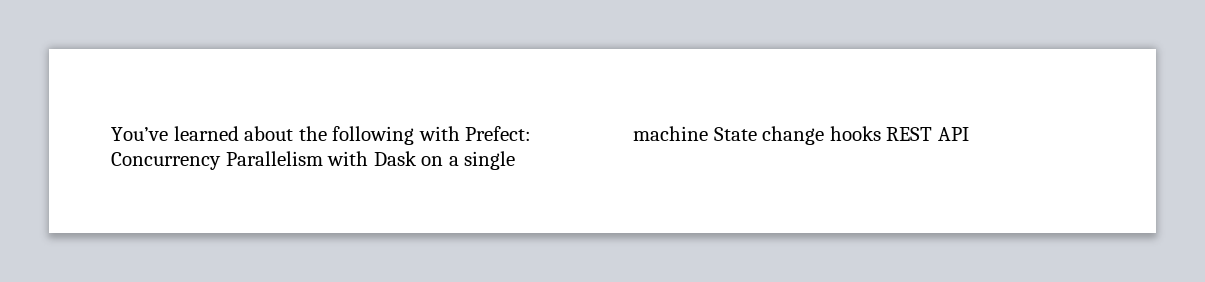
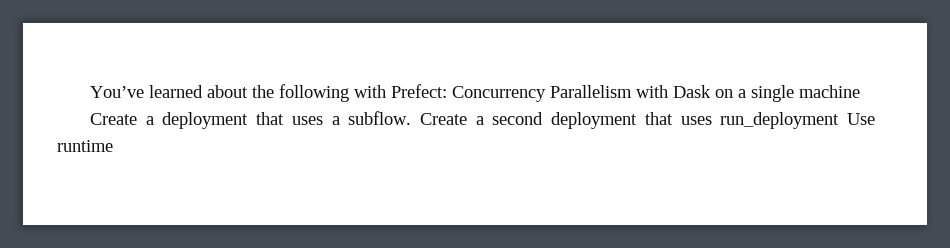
[713,126,969,145] State change hooks REST API -> [90,111,875,129] [57,140,113,152] // Create a deployment that uses a subflow. Create a second deployment that uses run_deployment Use runtime

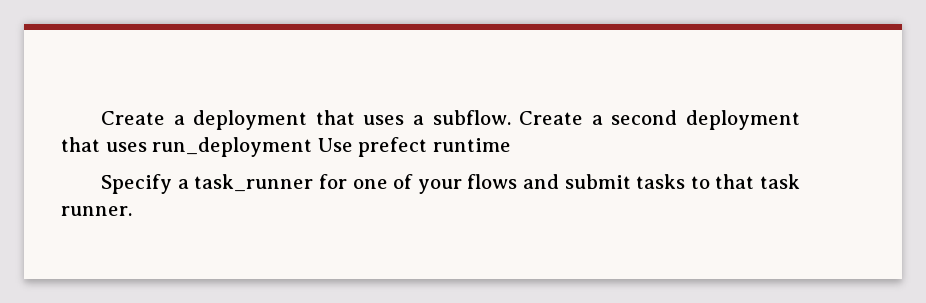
[90,84,861,102] You’ve learned about the following with Prefect: Concurrency Parallelism with Dask on a single machine // -> (101, 118) none
(875, 119) none -> [358,137,428,157] prefect
(113, 146) none -> [101,174,801,194] [61,206,132,216] // Specify a task_runner for one of your flows and submit tasks to that task runner.

